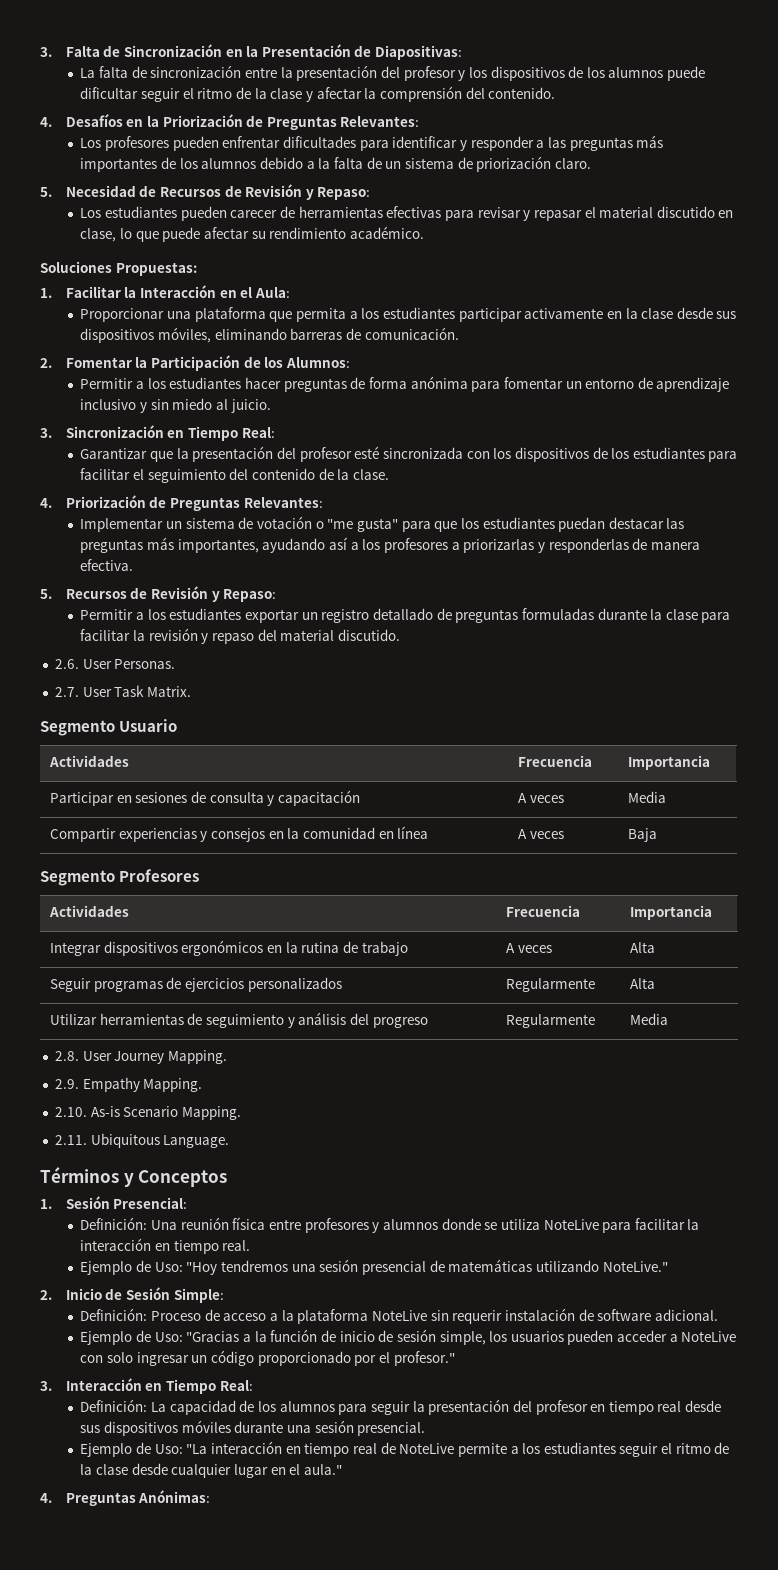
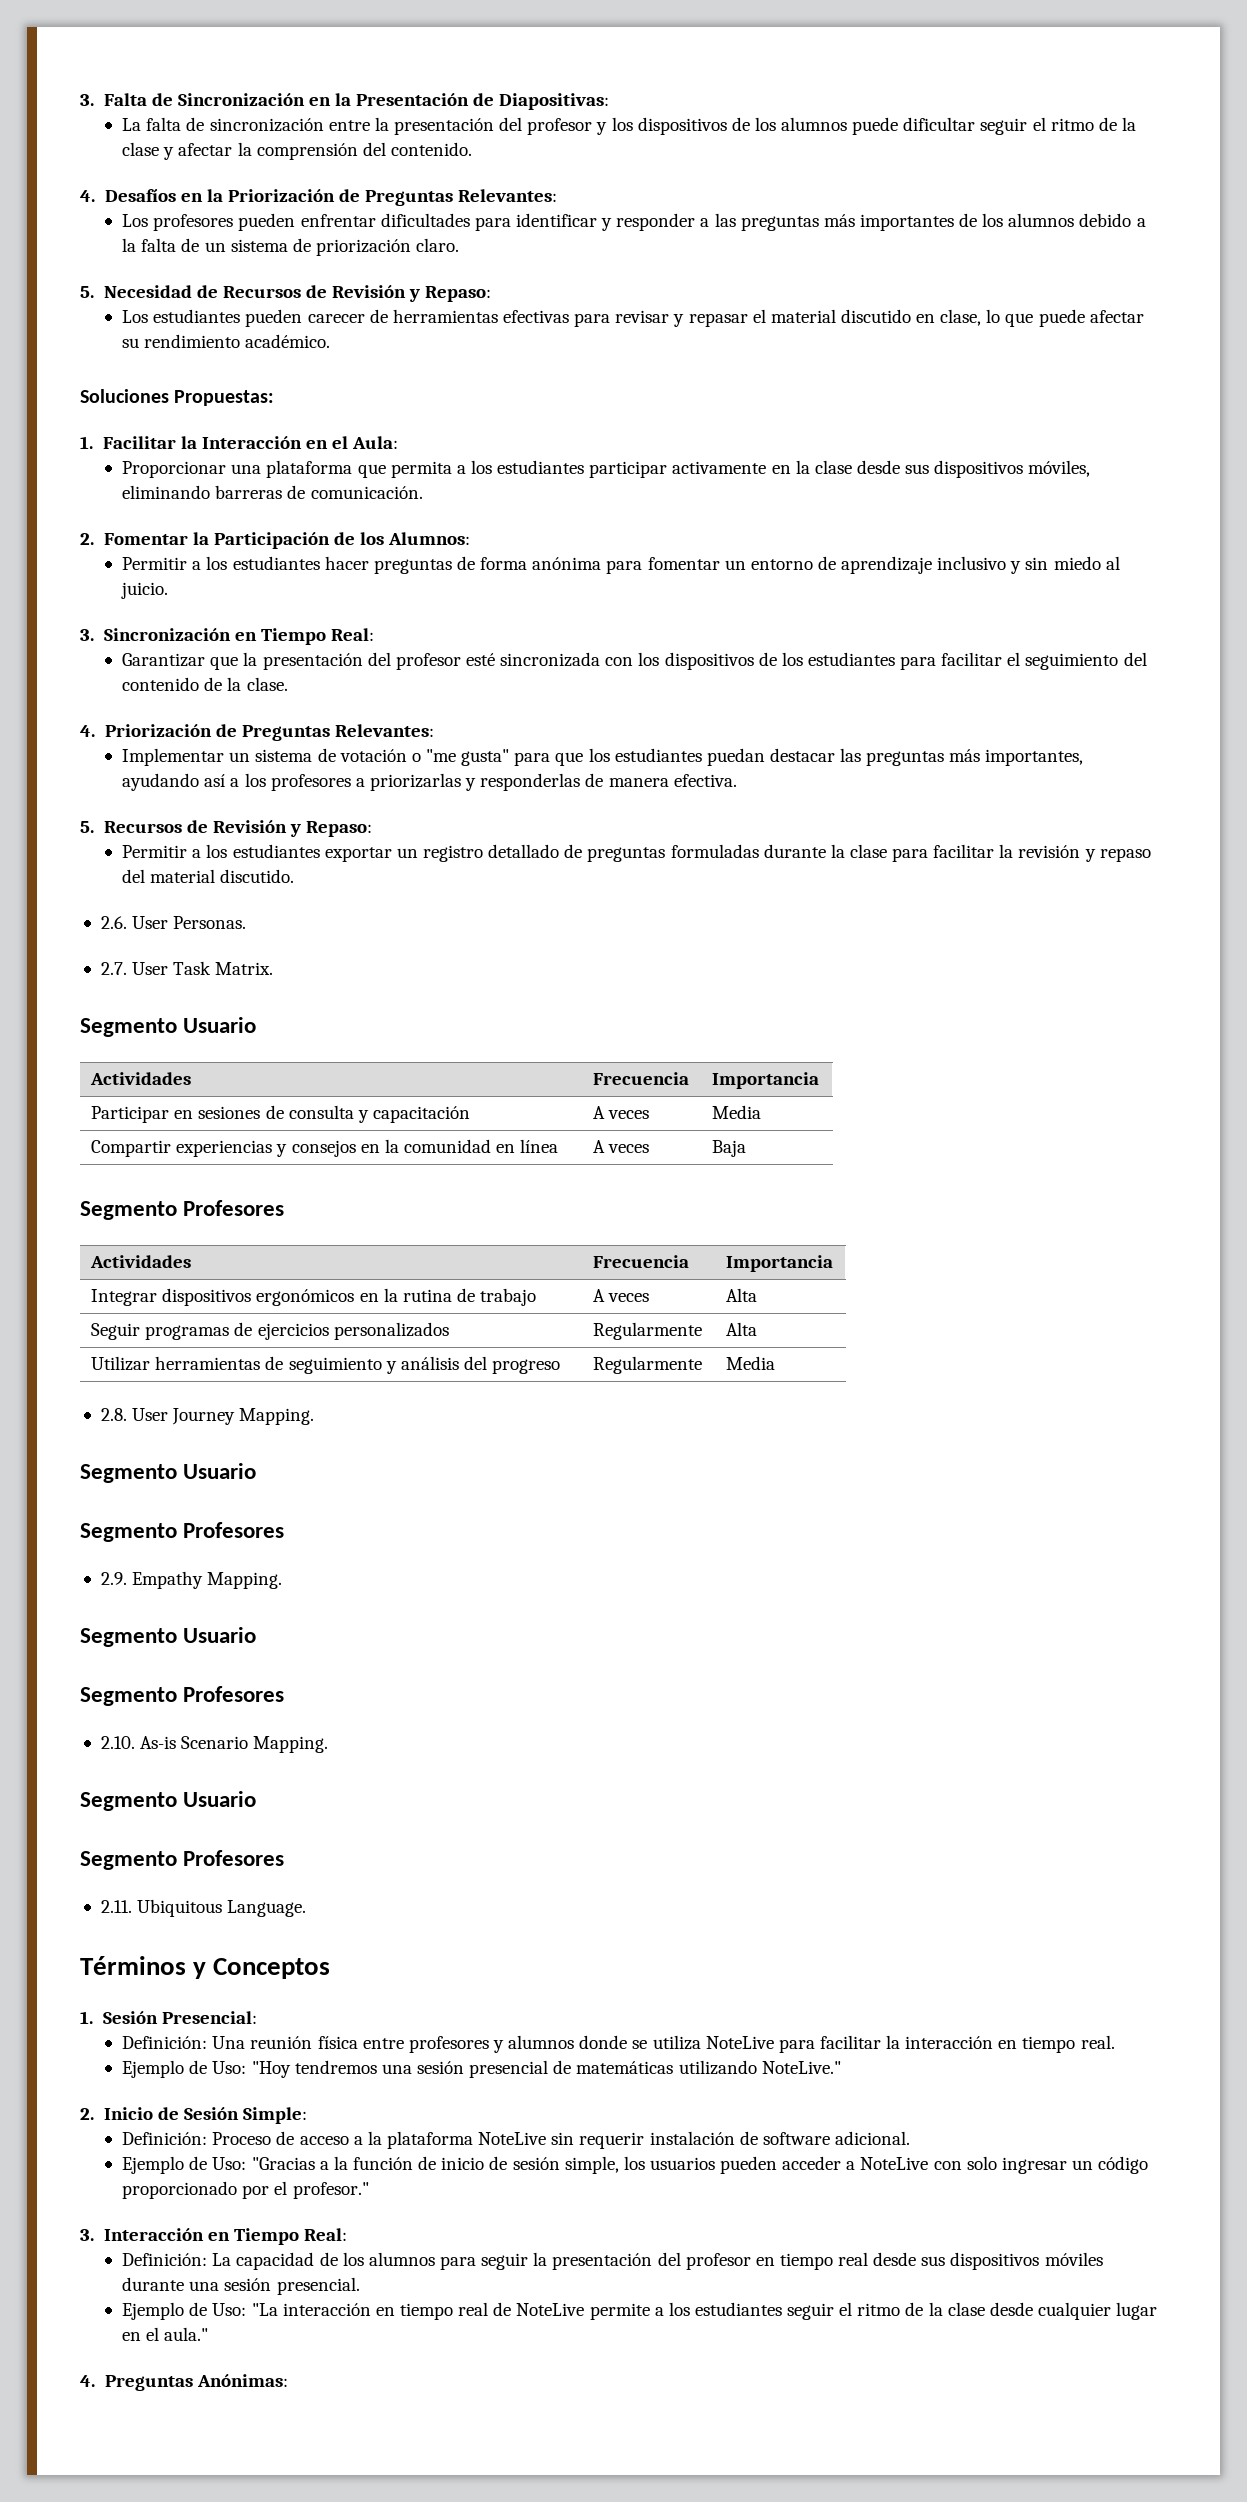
(227, 1057) none -> [80,1463,257,1483] [80,1522,285,1542] // Segmento Usuario // Segmento Profesores
(203, 1085) none -> [80,1627,257,1647] [80,1686,285,1706] // Segmento Usuario // Segmento Profesores
(241, 1113) none -> [80,1791,257,1811] [80,1850,285,1870] // Segmento Usuario // Segmento Profesores

